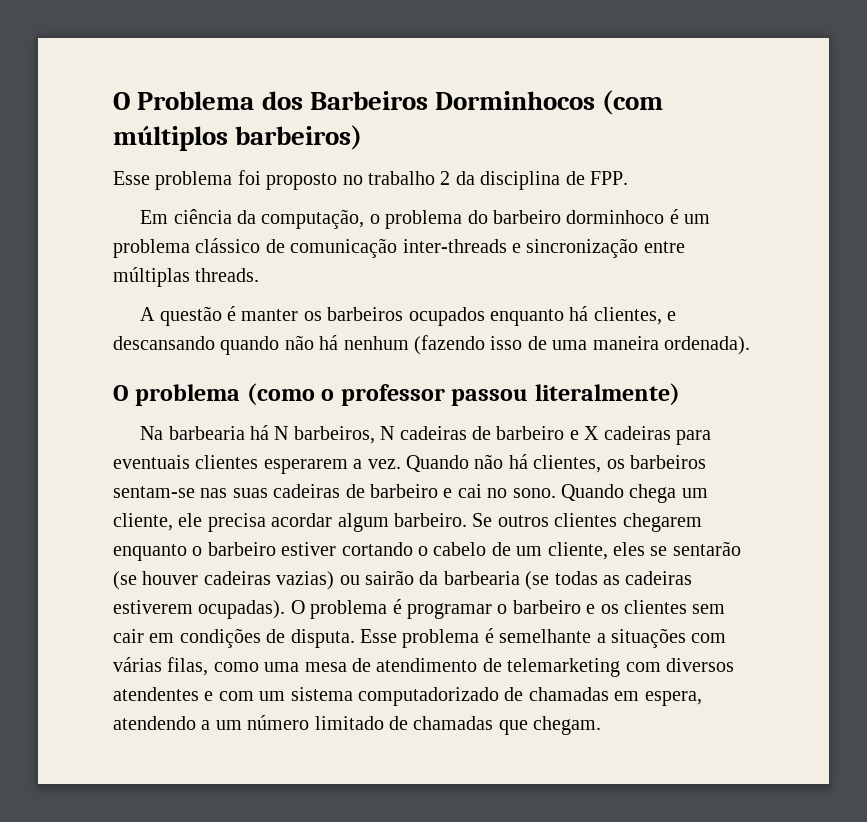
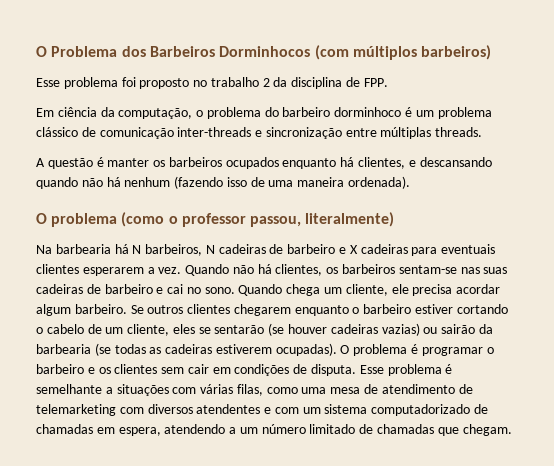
[451,389,529,406] passou -> [249,216,301,227] passou,

